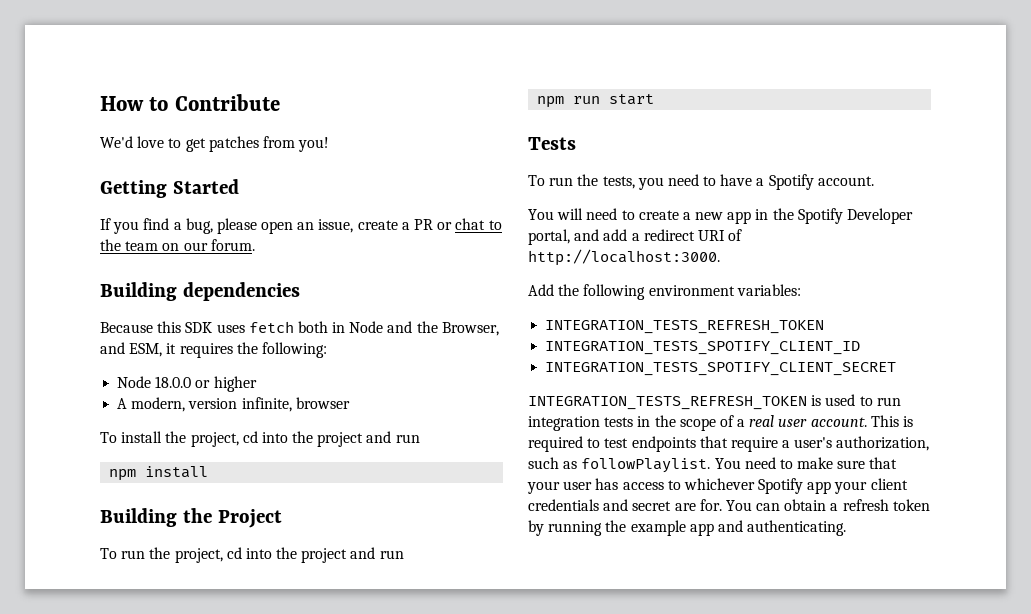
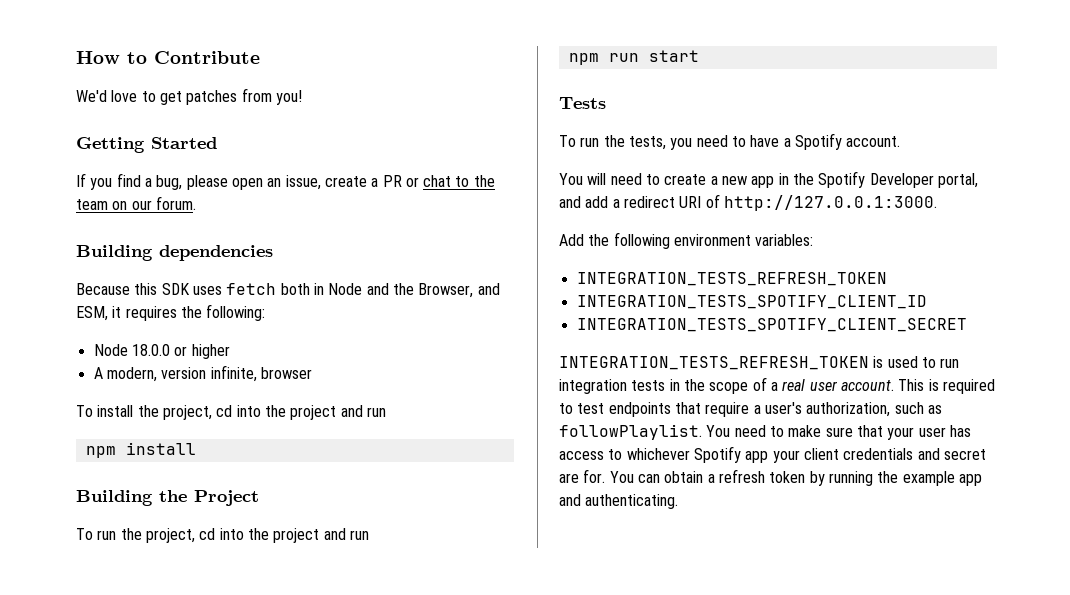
[528,249,720,266] http://localhost:3000. -> [723,195,937,211] http://127.0.0.1:3000.

